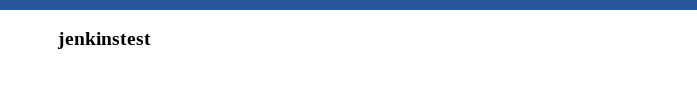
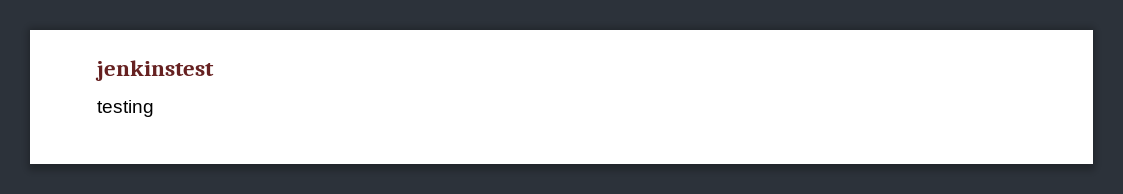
(151, 40) none -> [97,100,154,117] // testing

